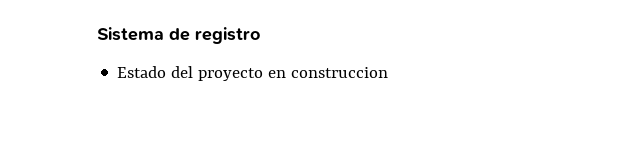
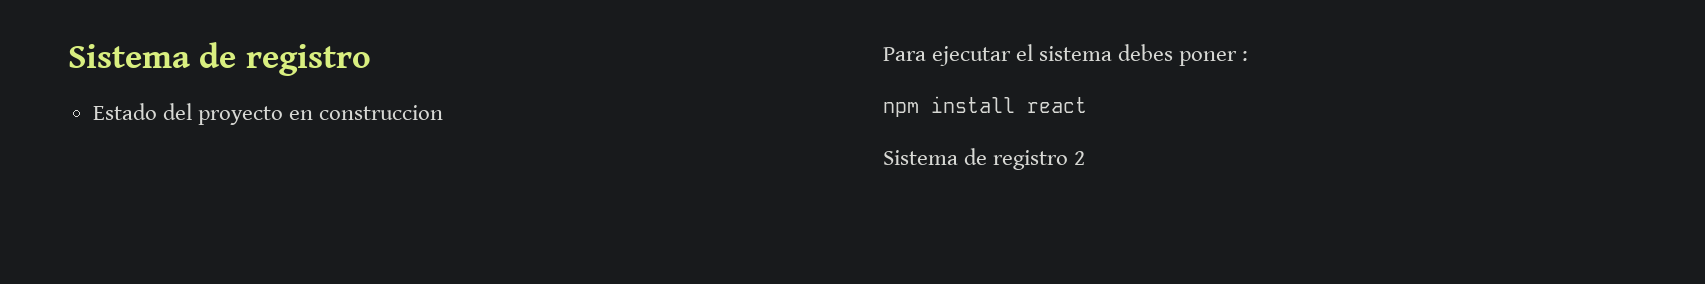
(389, 72) none -> [883,44,1249,66] [883,96,1087,117] [883,148,1086,170] // Para ejecutar el sistema debes poner : // npm install react // Sistema de registro 2

